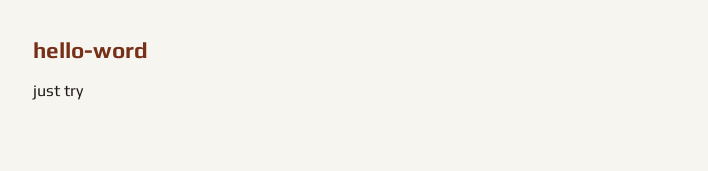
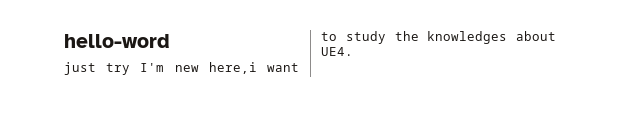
(85, 92) none -> [140,62,299,74] [321,31,556,44] [321,47,353,56] I'm new here,i want to study the knowledges about UE4.

